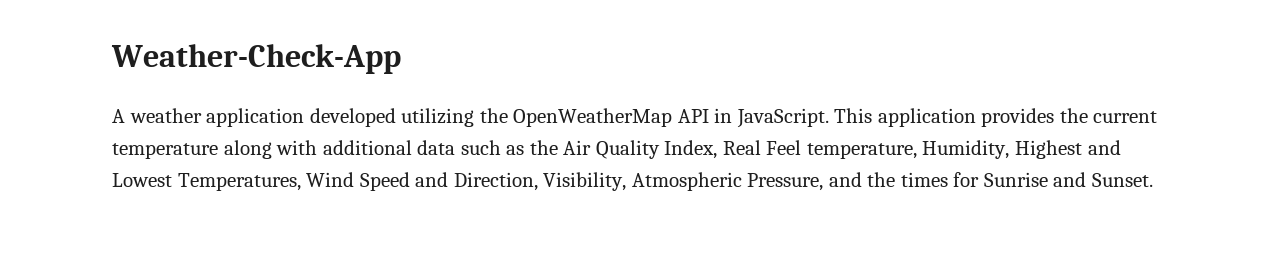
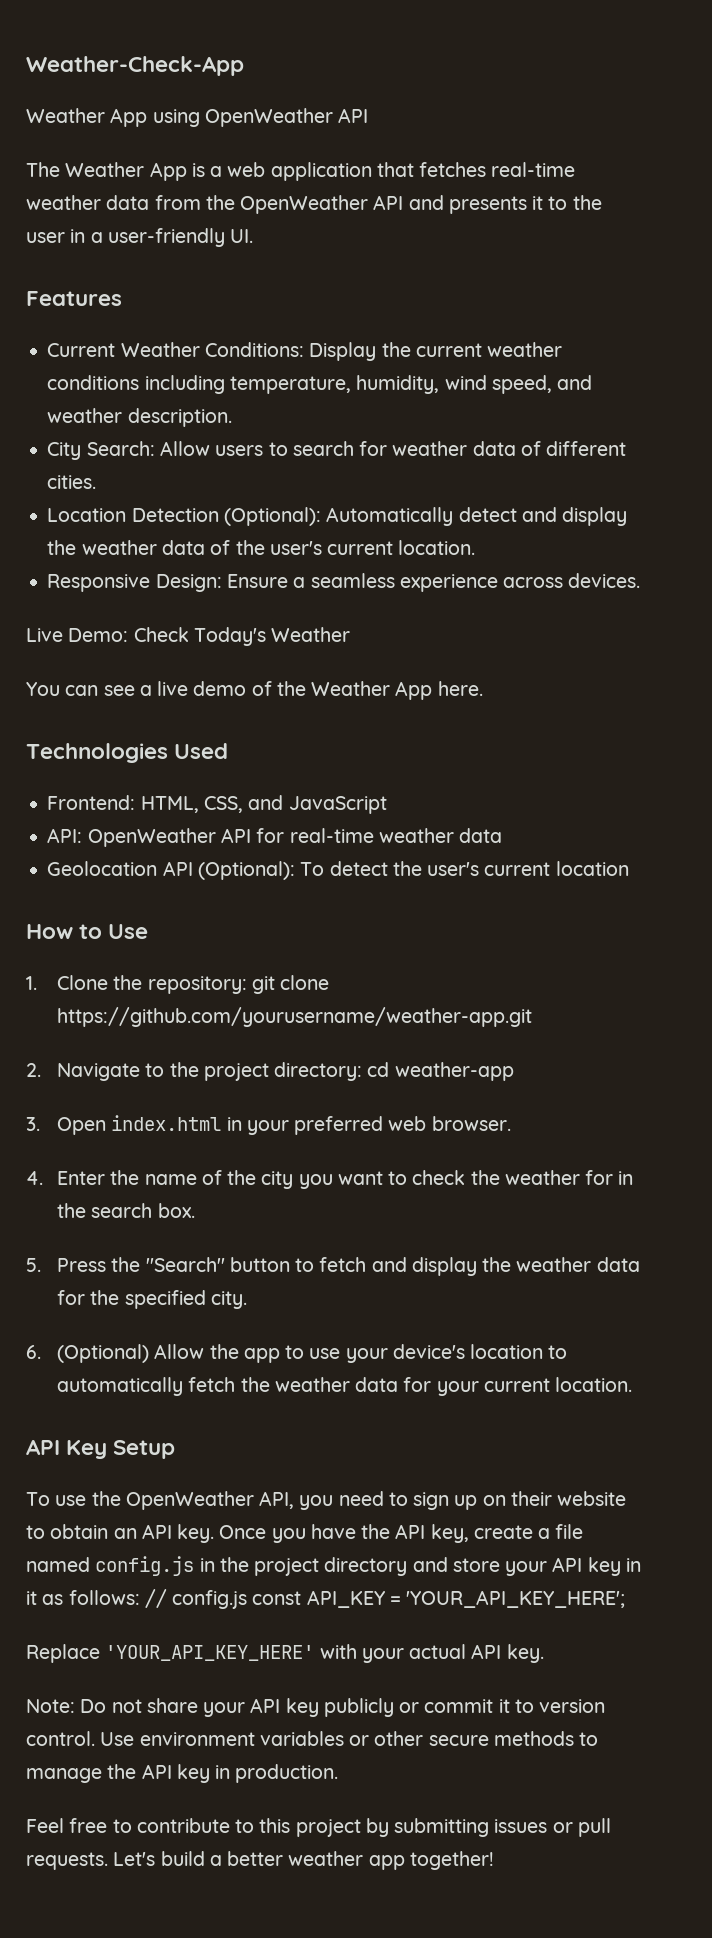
[112,108,1158,128] [112,140,1121,159] [112,172,1154,191] A weather application developed utilizing the OpenWeatherMap API in JavaScript. This application provides the current temperature along with additional data such as the Air Quality Index, Real Feel temperature, Humidity, Highest and Lowest Temperatures, Wind Speed and Direction, Visibility, Atmospheric Pressure, and the times for Sunrise and Sunset. -> [26,108,369,127] [26,162,576,181] [26,195,602,214] [26,228,254,247] [26,291,122,306] [47,342,563,361] [47,375,593,394] [47,408,232,427] [47,441,627,460] [47,475,97,489] [47,507,628,526] [47,540,476,555] [47,573,641,592] [26,627,351,646] [26,681,483,700] [26,743,229,763] [47,795,387,814] [47,828,503,847] [47,861,629,880] [26,924,149,939] [26,975,330,994] [57,1007,533,1027] [26,1062,514,1081] [26,1115,511,1135] [26,1170,634,1189] [57,1203,195,1218] [26,1257,640,1276] [57,1290,247,1309] [26,1344,568,1363] [57,1377,633,1396] [26,1439,176,1459] [26,1491,627,1510] [26,1524,584,1543] [26,1556,641,1576] [26,1589,626,1609] [26,1644,544,1663] [26,1698,606,1717] [26,1731,599,1746] [26,1764,339,1783] [26,1818,611,1837] [26,1851,494,1870] Weather App using OpenWeather API // The Weather App is a web application that fetches real-time weather data from the OpenWeather API and presents it to the user in a user-friendly UI. // Features // Current Weather Conditions: Display the current weather conditions including temperature, humidity, wind speed, and weather description. // City Search: Allow users to search for weather data of different cities. // Location Detection (Optional): Automatically detect and display the weather data of the user's current location. // Responsive Design: Ensure a seamless experience across devices. // Live Demo: Check Today's Weather // You can see a live demo of the Weather App here. // Technologies Used // Frontend: HTML, CSS, and JavaScript // API: OpenWeather API for real-time weather data // Geolocation API (Optional): To detect the user's current location // How to Use // 1. Clone the repository: git clone https://github.com/yourusername/weather-app.git // 2. Navigate to the project directory: cd weather-app // 3. Open index.html in your preferred web browser. // 4. Enter the name of the city you want to check the weather for in the search box. // 5. Press the "Search" button to fetch and display the weather data for the specified city. // 6. (Optional) Allow the app to use your device's location to automatically fetch the weather data for your current location. // API Key Setup // To use the OpenWeather API, you need to sign up on their website to obtain an API key. Once you have the API key, create a file named config.js in the project directory and store your API key in it as follows: // config.js const API_KEY = 'YOUR_API_KEY_HERE'; // Replace 'YOUR_API_KEY_HERE' with your actual API key. // Note: Do not share your API key publicly or commit it to version control. Use environment variables or other secure methods to manage the API key in production. // Feel free to contribute to this project by submitting issues or pull requests. Let's build a better weather app together!

